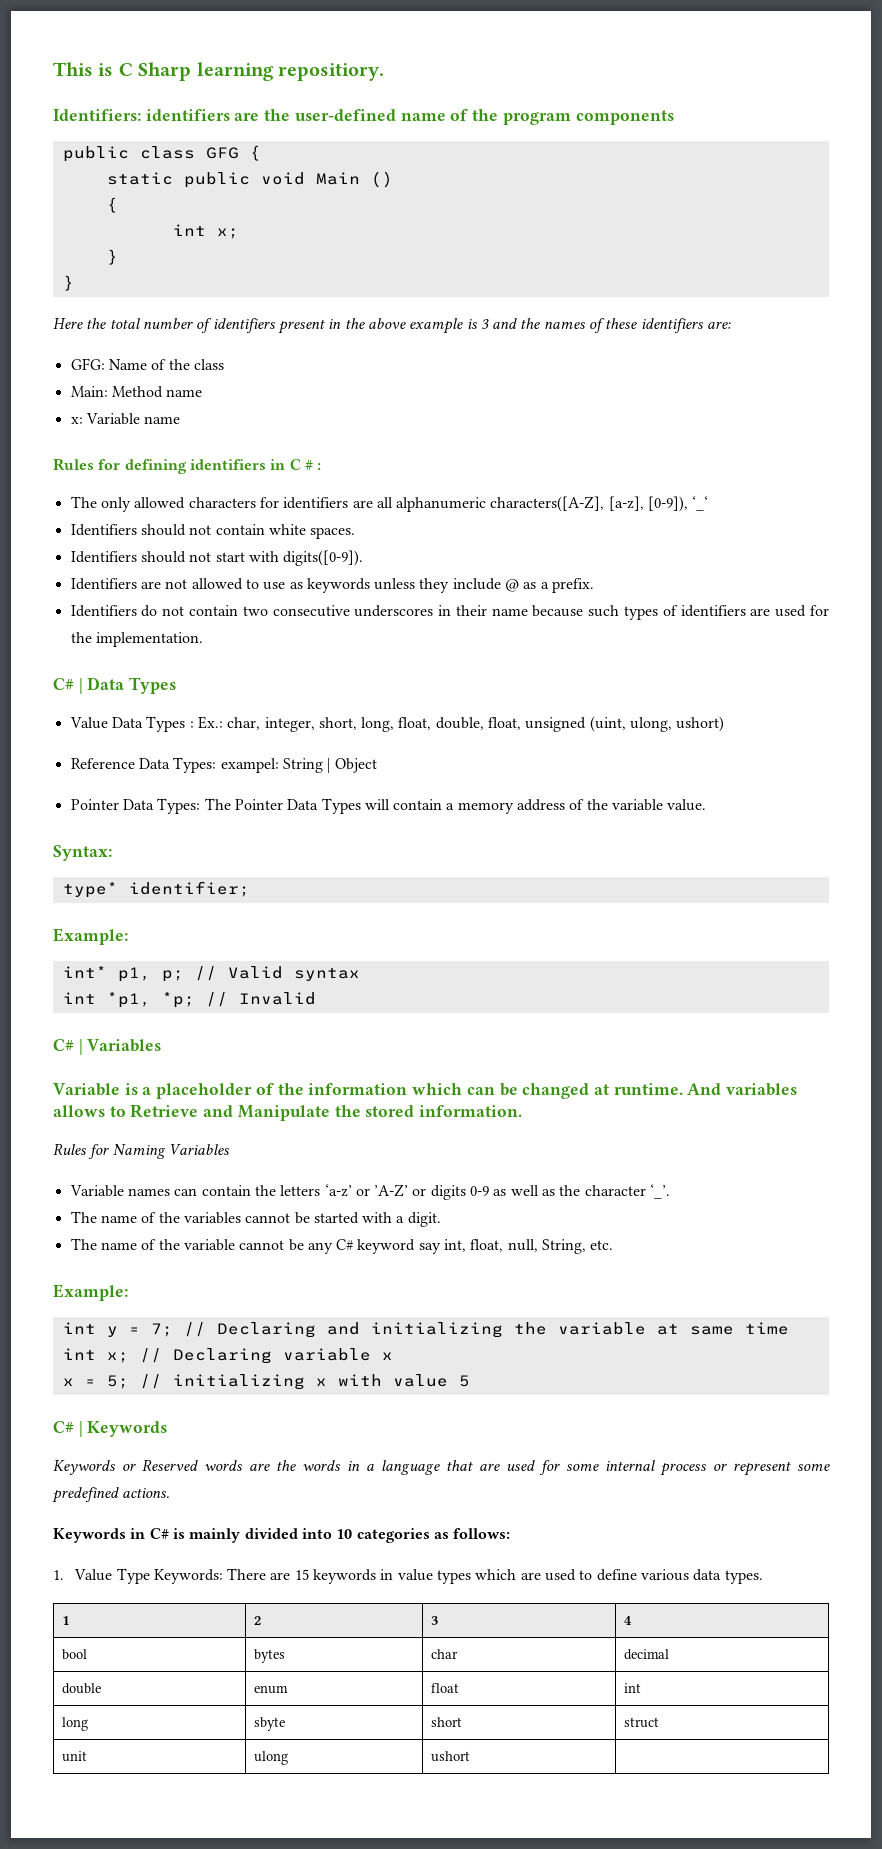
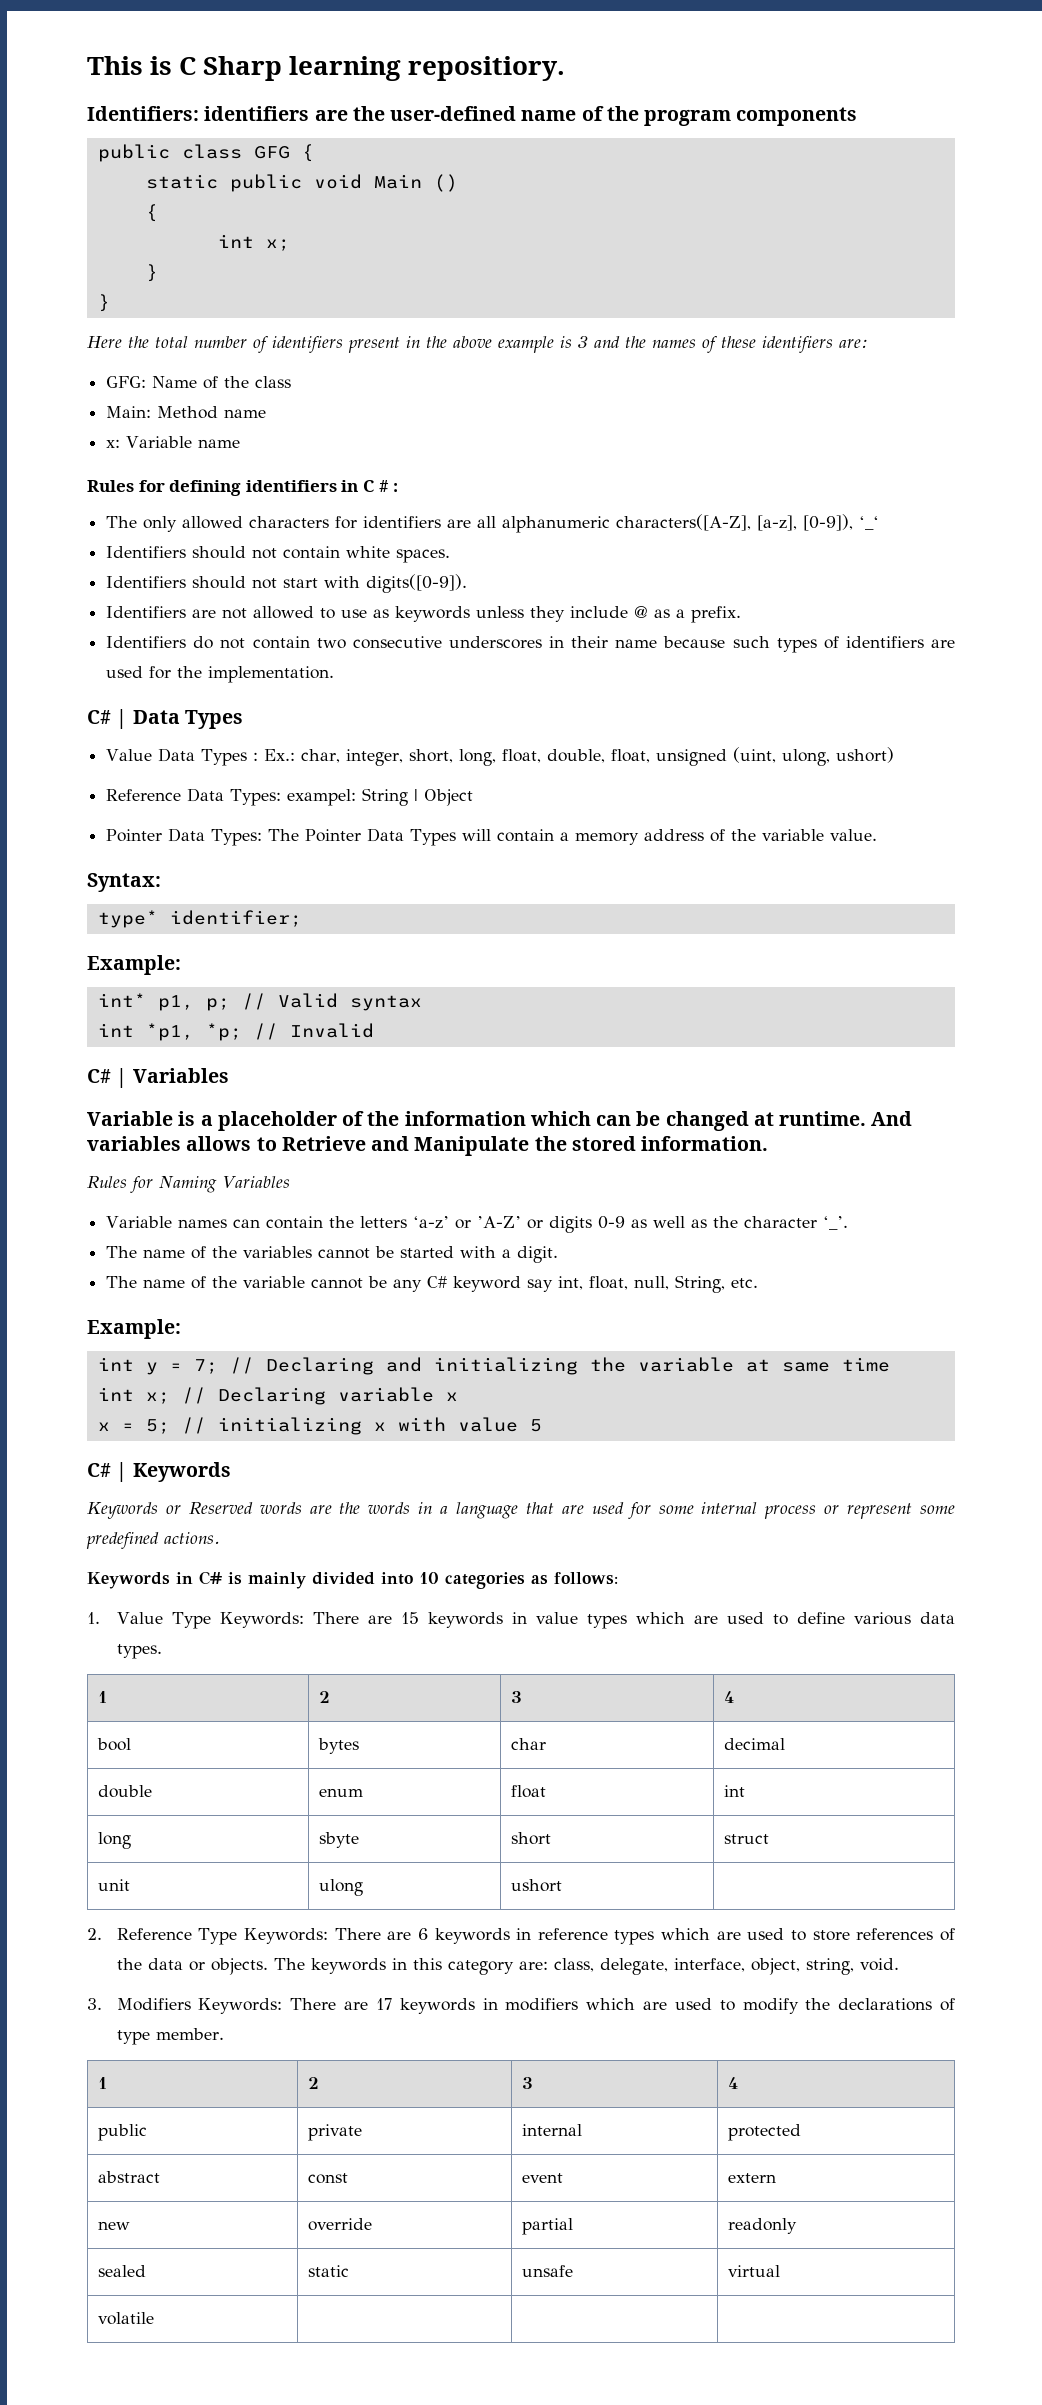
(471, 1756) none -> [87,1928,955,1945] [116,1958,899,1975] [87,1998,956,2014] [116,2028,224,2045] [98,2077,108,2089] [308,2077,320,2089] [522,2077,534,2089] [728,2077,739,2089] [98,2124,148,2141] [308,2124,363,2141] [522,2124,583,2136] [728,2124,802,2141] [98,2171,161,2183] [308,2173,349,2184] [522,2173,564,2183] [728,2173,777,2183] [98,2221,131,2230] [308,2218,373,2231] [522,2218,574,2235] [728,2218,798,2234] [98,2265,147,2277] [308,2265,350,2277] [522,2265,574,2277] [728,2265,781,2277] [98,2312,155,2325] // 2. Reference Type Keywords: There are 6 keywords in reference types which are used to store references of the data or objects. The keywords in this category are: class, delegate, interface, object, string, void. // 3. Modifiers Keywords: There are 17 keywords in modifiers which are used to modify the declarations of type member. // 1 | 2 | 3 | 4 // public | private | internal | protected // abstract | const | event | extern // new | override | partial | readonly // sealed | static | unsafe | virtual // volatile | | |

